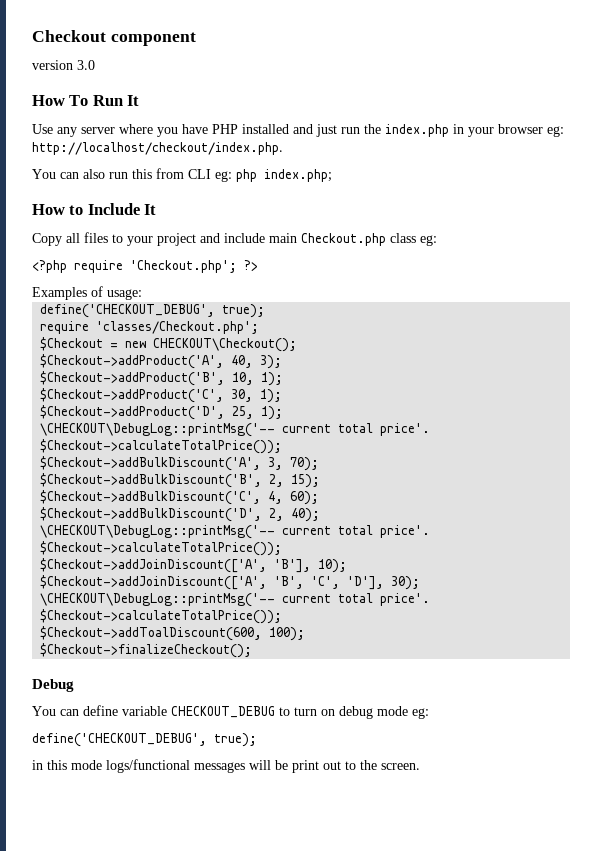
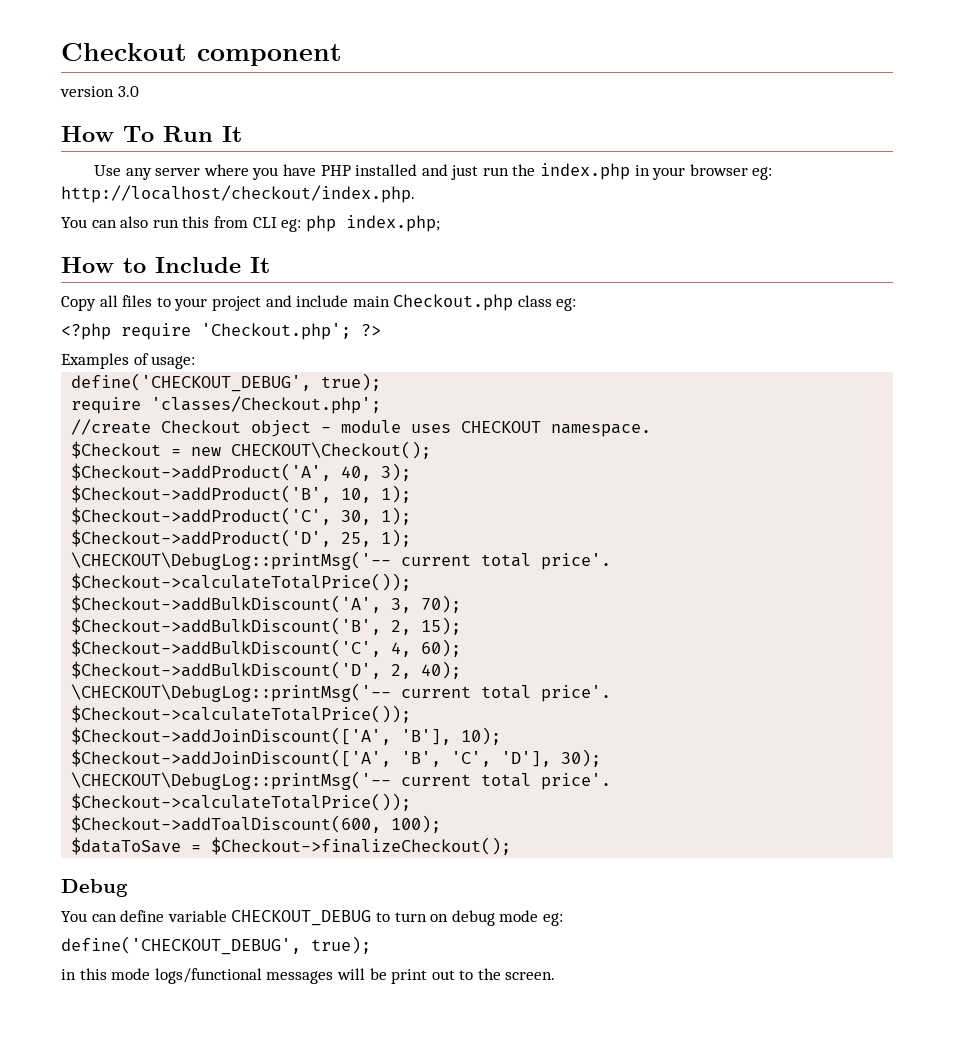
(260, 327) none -> [71,419,652,437] // //create Checkout object - module uses CHECKOUT namespace.
(306, 634) none -> [71,837,202,855] $dataToSave =

